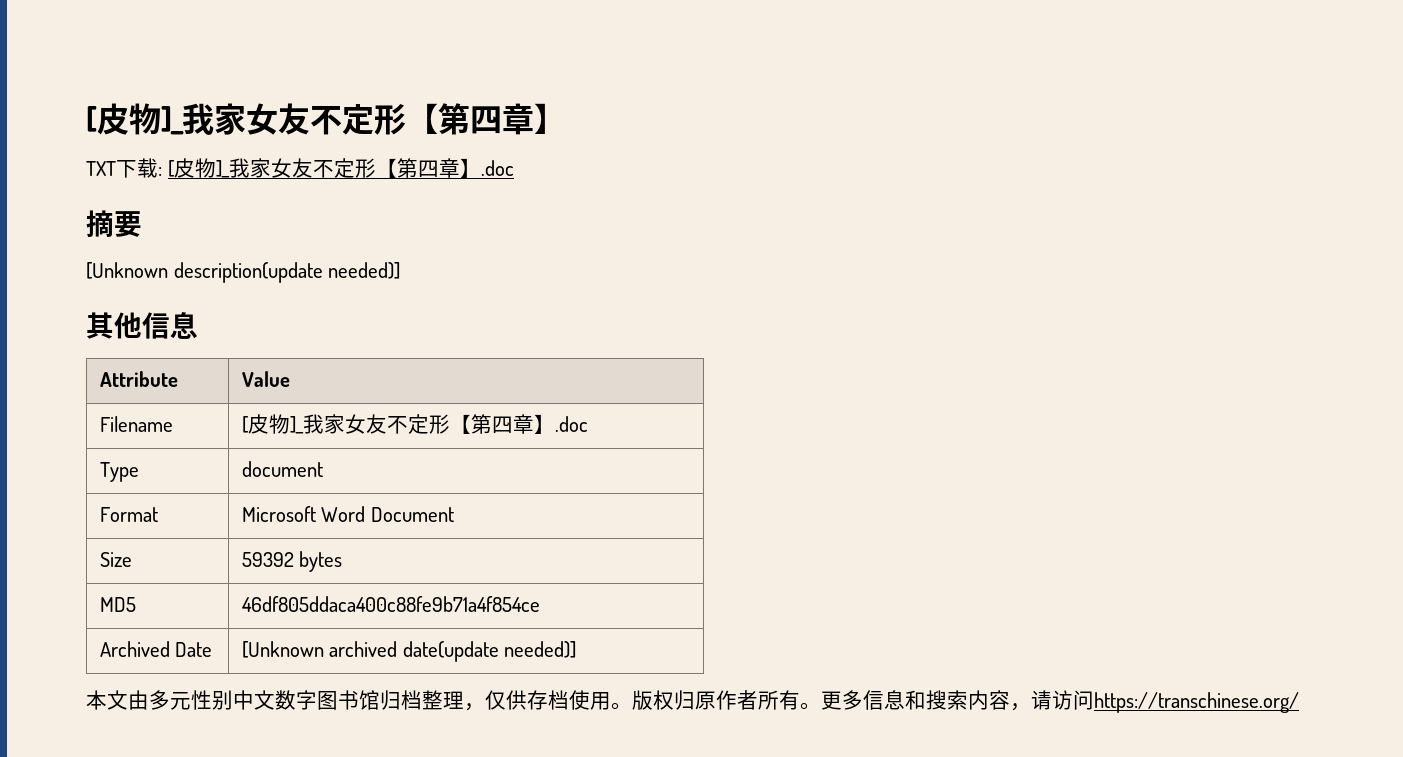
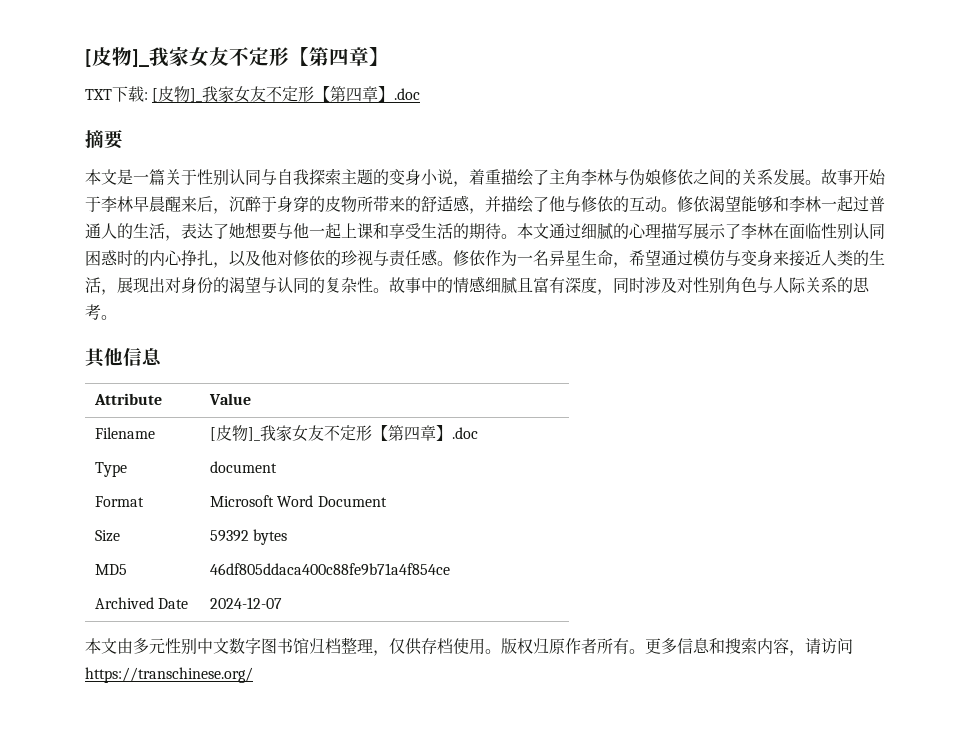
[86,262,401,283] [Unknown description(update needed)] -> [85,168,886,187] [85,195,885,214] [85,222,885,241] [85,249,885,268] [85,276,870,295] [85,304,117,320] 本文是一篇关于性别认同与自我探索主题的变身小说，着重描绘了主角李林与伪娘修依之间的关系发展。故事开始于李林早晨醒来后，沉醉于身穿的皮物所带来的舒适感，并描绘了他与修依的互动。修依渴望能够和李林一起过普通人的生活，表达了她想要与他一起上课和享受生活的期待。本文通过细腻的心理描写展示了李林在面临性别认同困惑时的内心挣扎，以及他对修依的珍视与责任感。修依作为一名异星生命，希望通过模仿与变身来接近人类的生活，展现出对身份的渴望与认同的复杂性。故事中的情感细腻且富有深度，同时涉及对性别角色与人际关系的思考。
[241,641,577,662] [Unknown archived date(update needed)] -> [210,597,283,609] 2024-12-07

